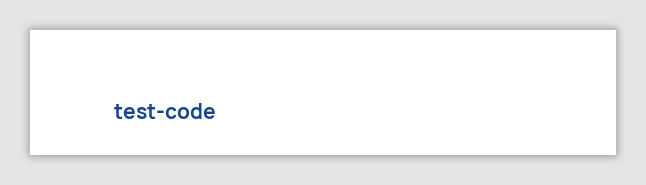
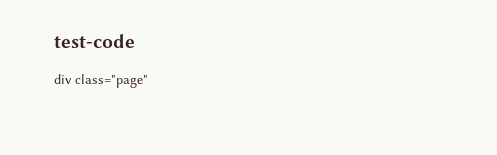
(216, 111) none -> [54,74,148,88] // div class="page"

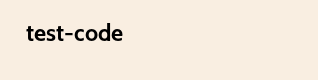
[54,74,148,88] // div class="page" -> (123, 32) none

